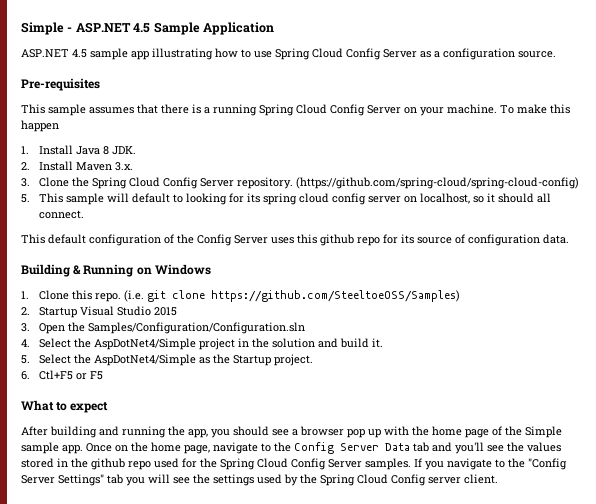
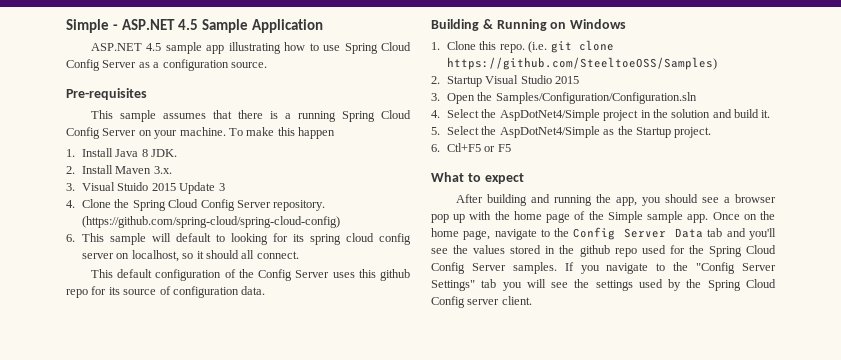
(30, 182) none -> [82,182,225,194] [66,200,75,208] Visual Stuido 2015 Update 3 // 4.
[21,194,30,203] 5. -> [66,234,75,242] 6.

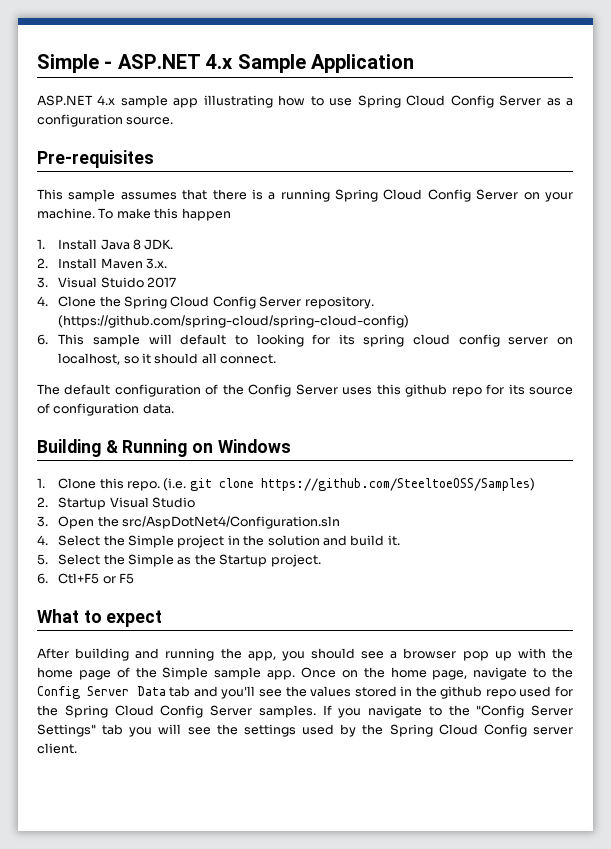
[177,19,198,30] 4.5 -> [206,54,234,69] 4.x
[146,43,162,51] 4.5 -> [97,95,116,105] 4.x
[151,182,225,194] 2015 Update 3 -> [147,277,177,288] 2017
[90,269,113,278] This -> [37,384,60,395] The
[555,76,580,84] 2015 -> (196, 502) none
[495,92,697,104] Samples/Configuration/Configuration.sln -> [122,516,341,529] src/AspDotNet4/Configuration.sln
[499,109,600,121] AspDotNet4/Simple -> [128,535,175,548] Simple
[499,126,600,138] AspDotNet4/Simple -> [128,554,175,567] Simple

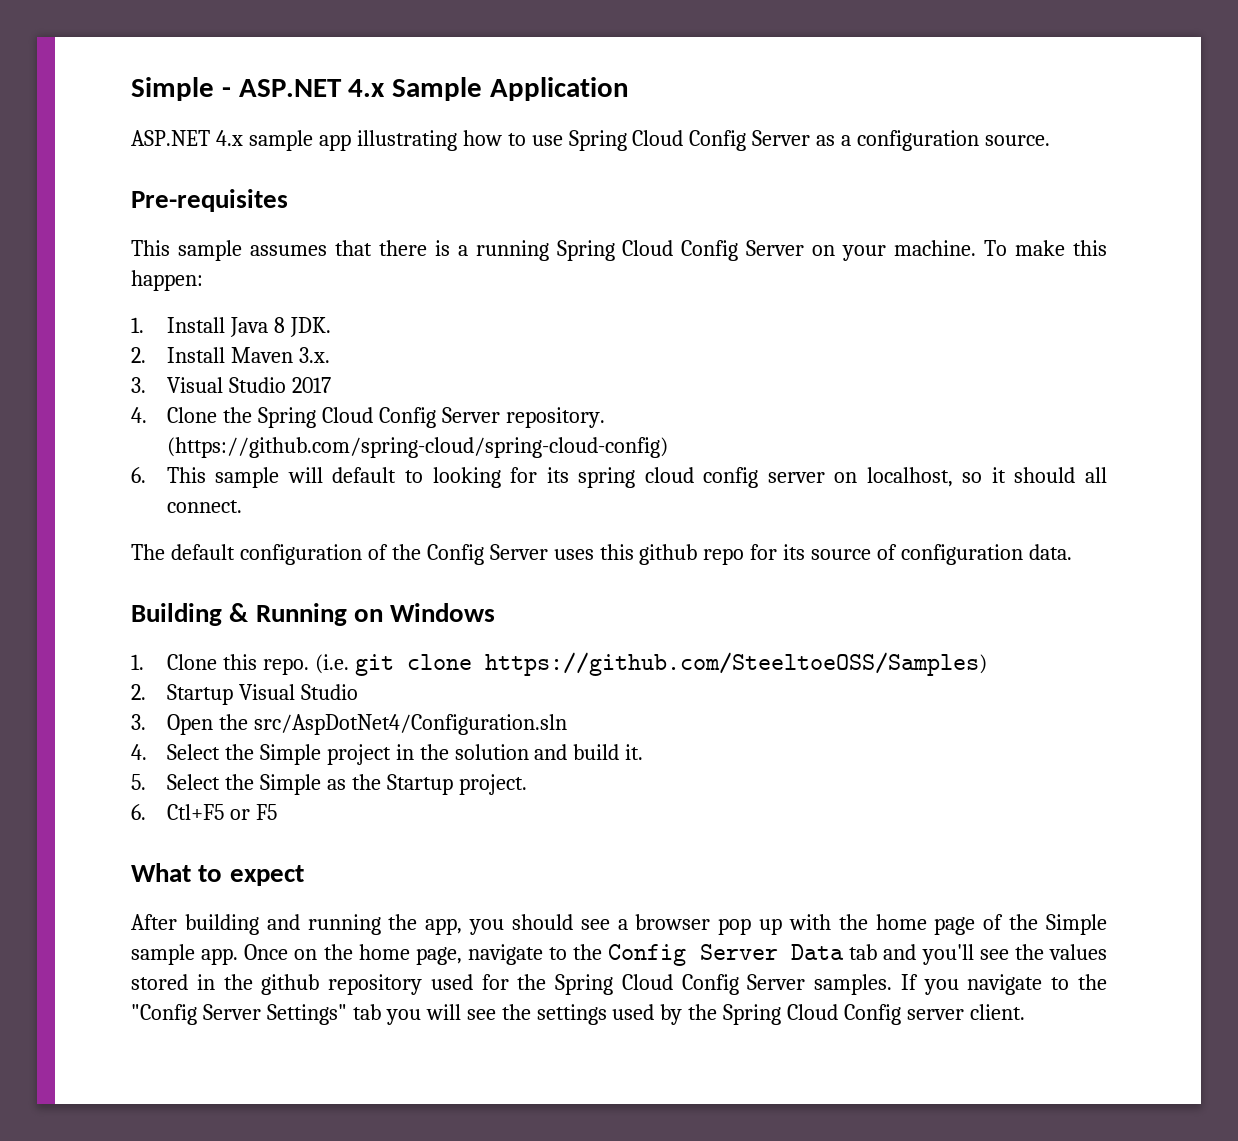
[181,208,231,221] happen -> [131,270,203,291] happen:
[100,277,144,288] Stuido -> [228,377,286,393] Studio
[485,689,516,699] repo -> [328,974,423,995] repository

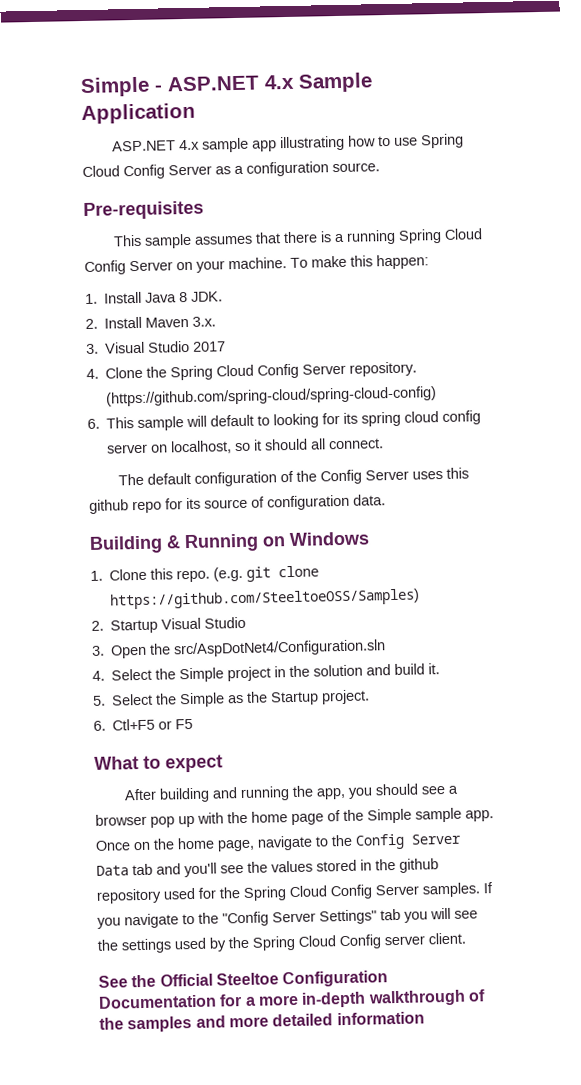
[314,654,349,674] (i.e. -> [213,566,244,582] (e.g.
(1026, 1012) none -> [98,970,389,988] [98,989,486,1009] [99,1011,425,1033] // See the Official Steeltoe Configuration Documentation for a more in-depth walkthrough of the samples and more detailed information

